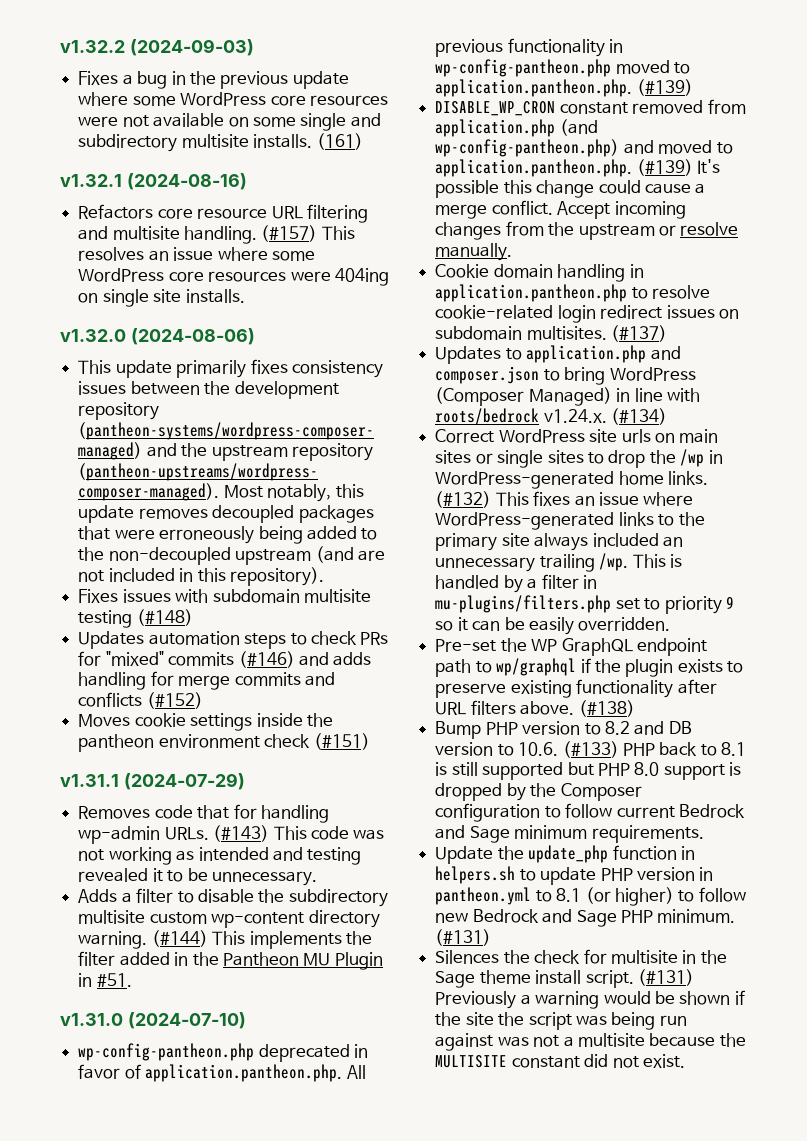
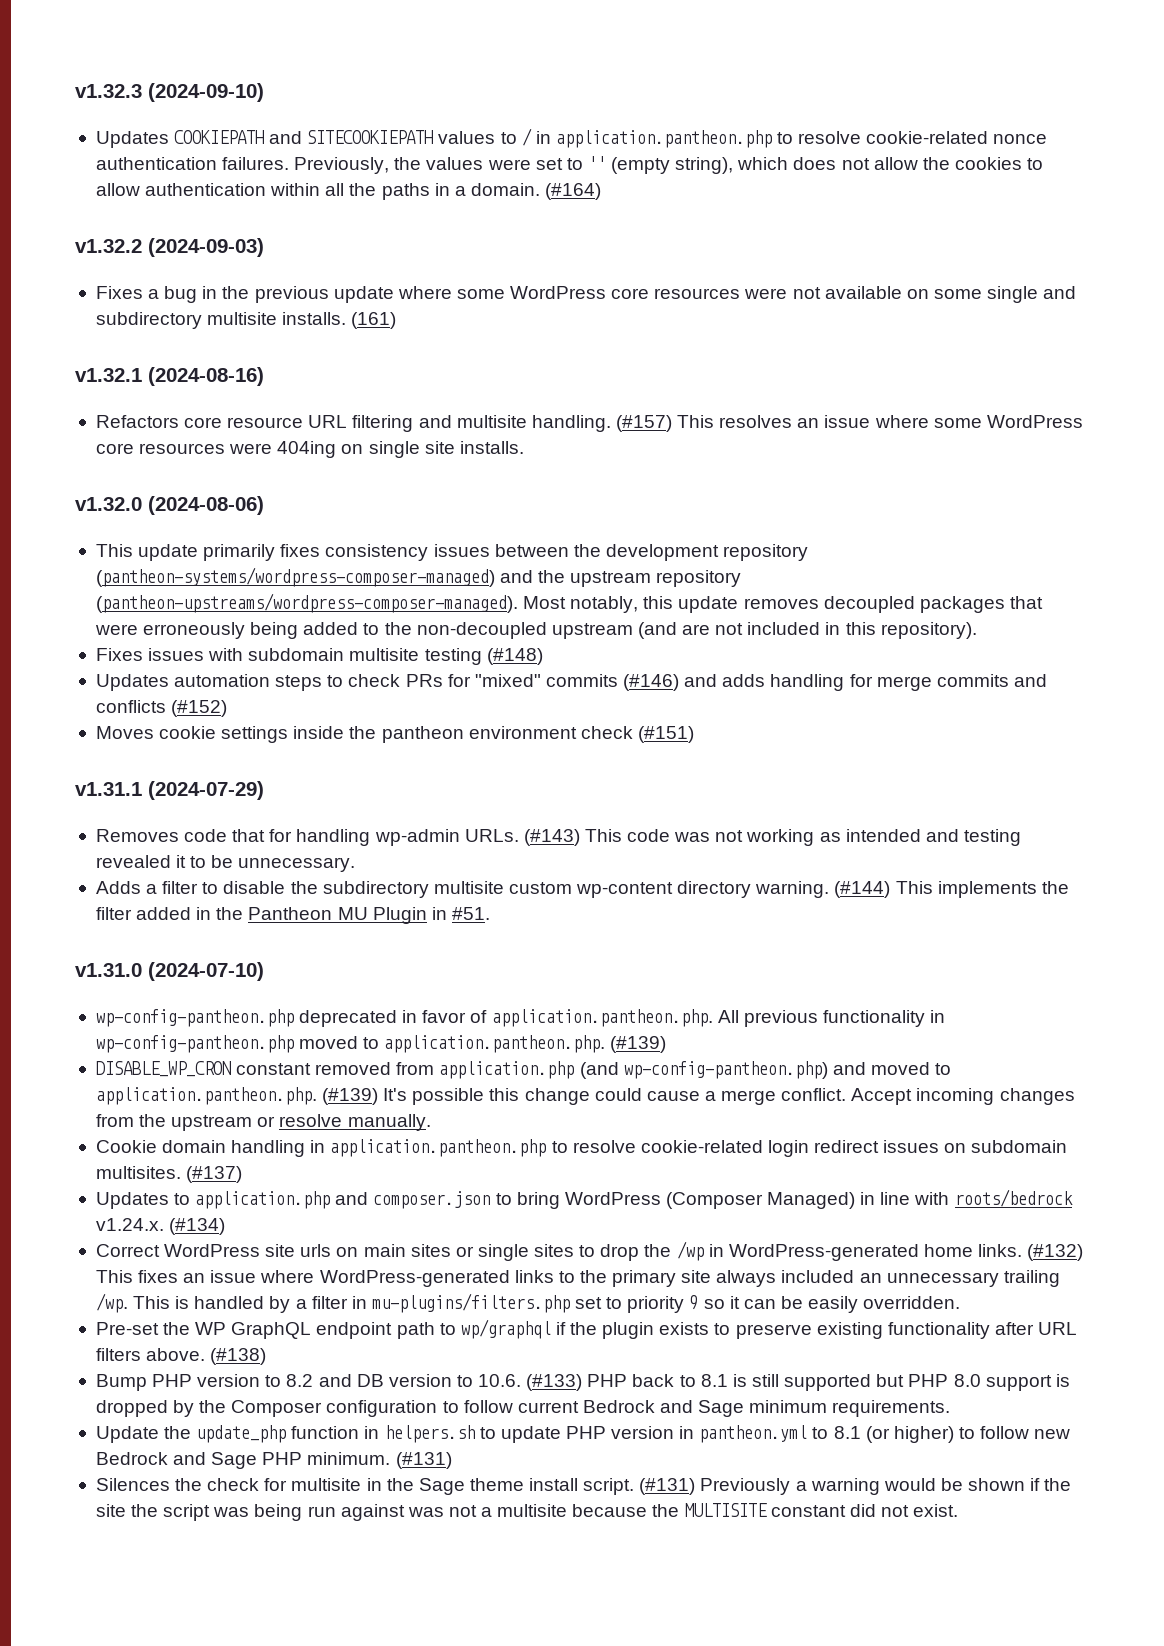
(60, 46) none -> [75,83,264,102] [95,128,1048,148] [95,156,1044,174] [95,183,602,200] v1.32.3 (2024-09-10) // Updates COOKIEPATH and SITECOOKIEPATH values to / in application.pantheon.php to resolve cookie-related nonce authentication failures. Previously, the values were set to '' (empty string), which does not allow the cookies to allow authentication within all the paths in a domain. (#164) //

